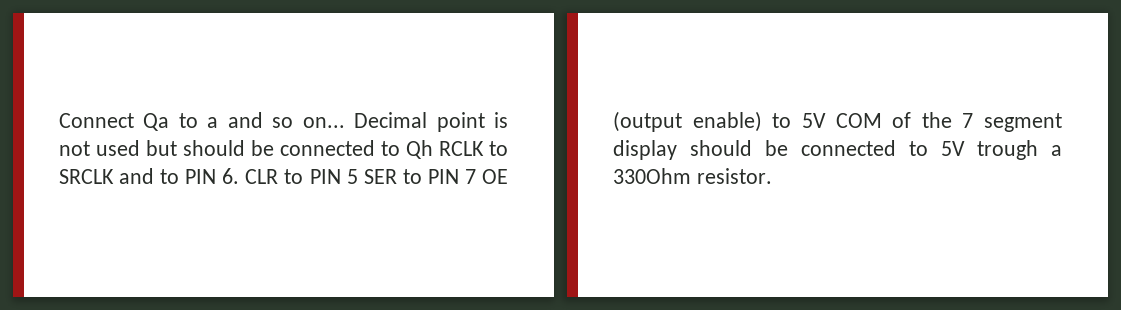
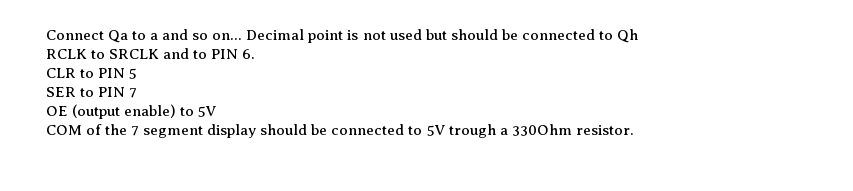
(433, 149) none -> (638, 36) //
(240, 176) none -> (256, 54) //
(358, 176) none -> (138, 73) //
(476, 176) none -> (138, 93) //
(826, 120) none -> (217, 111) //

